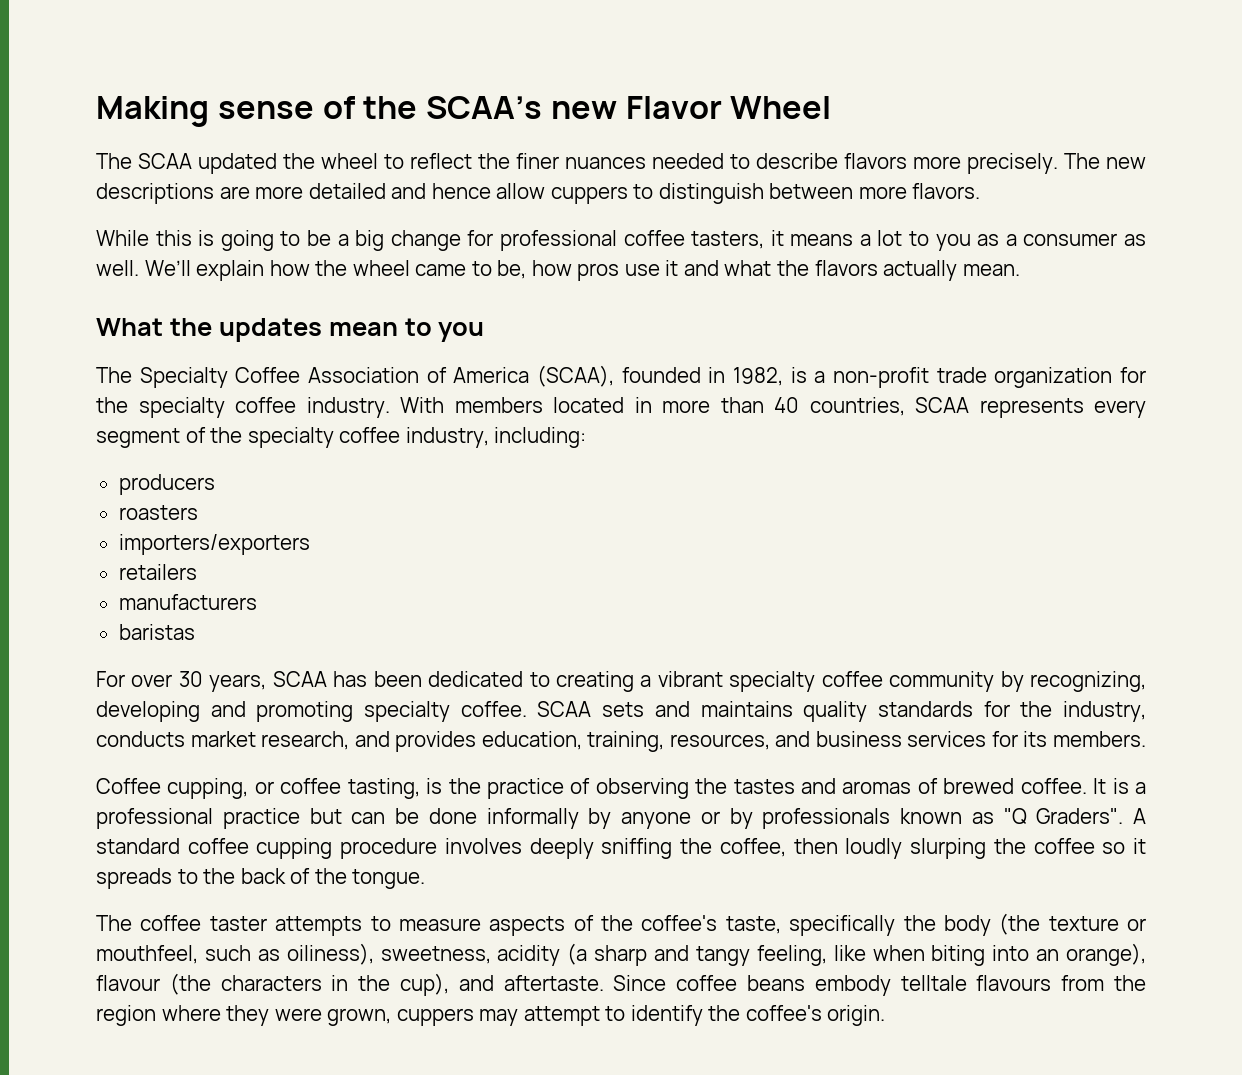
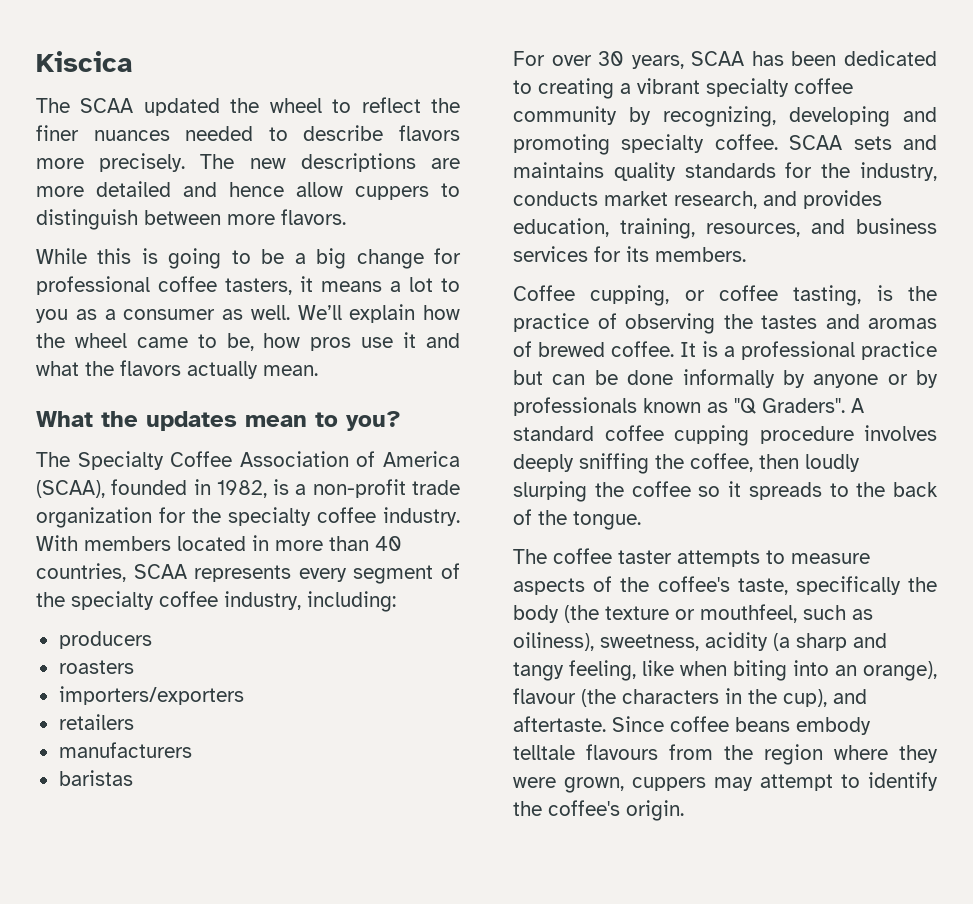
[96,96,832,127] Making sense of the SCAA’s new Flavor Wheel -> [36,51,132,72] Kiscica
[438,322,485,342] you -> [346,411,401,431] you?

